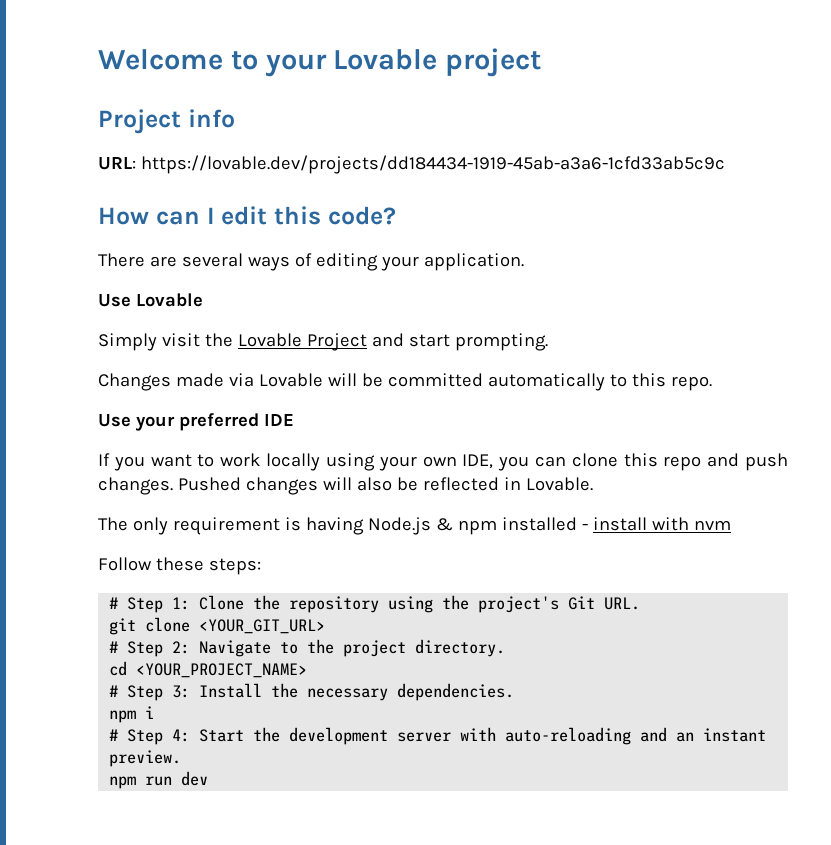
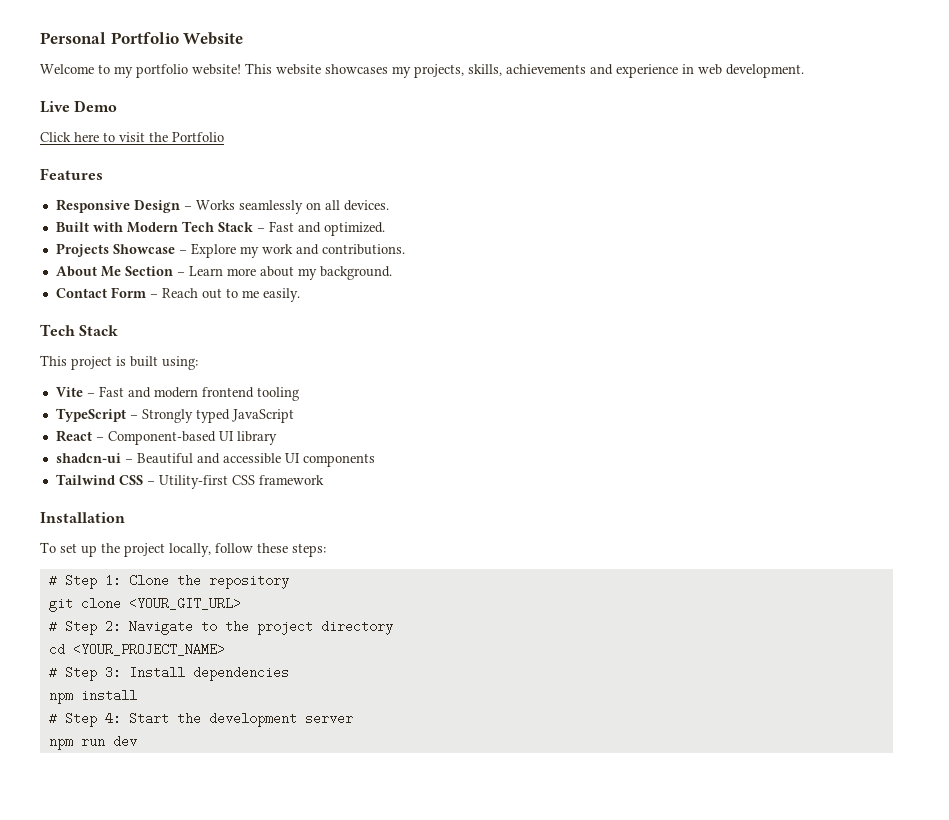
[98,48,542,77] [98,109,235,134] [98,155,725,174] [98,206,396,225] [98,253,524,271] [98,293,203,307] [98,333,548,351] [98,373,712,391] [98,413,294,431] [98,453,788,471] [98,477,593,495] [98,517,731,535] [98,557,152,571] Welcome to your Lovable project // Project info // URL: https://lovable.dev/projects/dd184434-1919-45ab-a3a6-1cfd33ab5c9c // How can I edit this code? // There are several ways of editing your application. // Use Lovable // Simply visit the Lovable Project and start prompting. // Changes made via Lovable will be committed automatically to this repo. // Use your preferred IDE // If you want to work locally using your own IDE, you can clone this repo and push changes. Pushed changes will also be reflected in Lovable. // The only requirement is having Node.js & npm installed - install with nvm // Follow -> [40,32,244,45] [40,63,804,78] [40,100,118,113] [40,132,224,142] [40,168,103,180] [55,199,389,214] [55,221,385,236] [55,243,405,258] [55,266,392,280] [55,287,300,302] [40,324,119,336] [40,355,198,370] [55,386,299,401] [55,408,294,423] [55,430,277,445] [55,453,375,467] [55,474,324,489] [40,512,125,523] [40,542,253,557] Personal Portfolio Website // Welcome to my portfolio website! This website showcases my projects, skills, achievements and experience in web development. // Live Demo // Click here to visit the Portfolio // Features // Responsive Design – Works seamlessly on all devices. // Built with Modern Tech Stack – Fast and optimized. // Projects Showcase – Explore my work and contributions. // About Me Section – Learn more about my background. // Contact Form – Reach out to me easily. // Tech Stack // This project is built using: // Vite – Fast and modern frontend tooling // TypeScript – Strongly typed JavaScript // React – Component-based UI library // shadcn-ui – Beautiful and accessible UI components // Tailwind CSS – Utility-first CSS framework // Installation // To set up the project locally, follow
[388,595,641,613] using the project's Git URL. -> (289, 581) none
[415,639,506,657] directory. -> [320,620,393,635] directory
[271,683,515,701] [109,706,155,723] the necessary dependencies. // npm i -> [192,666,289,681] [48,689,137,704] dependencies // npm install
[460,727,767,745] [109,750,182,767] with auto-reloading and an instant preview. -> (353, 718) none

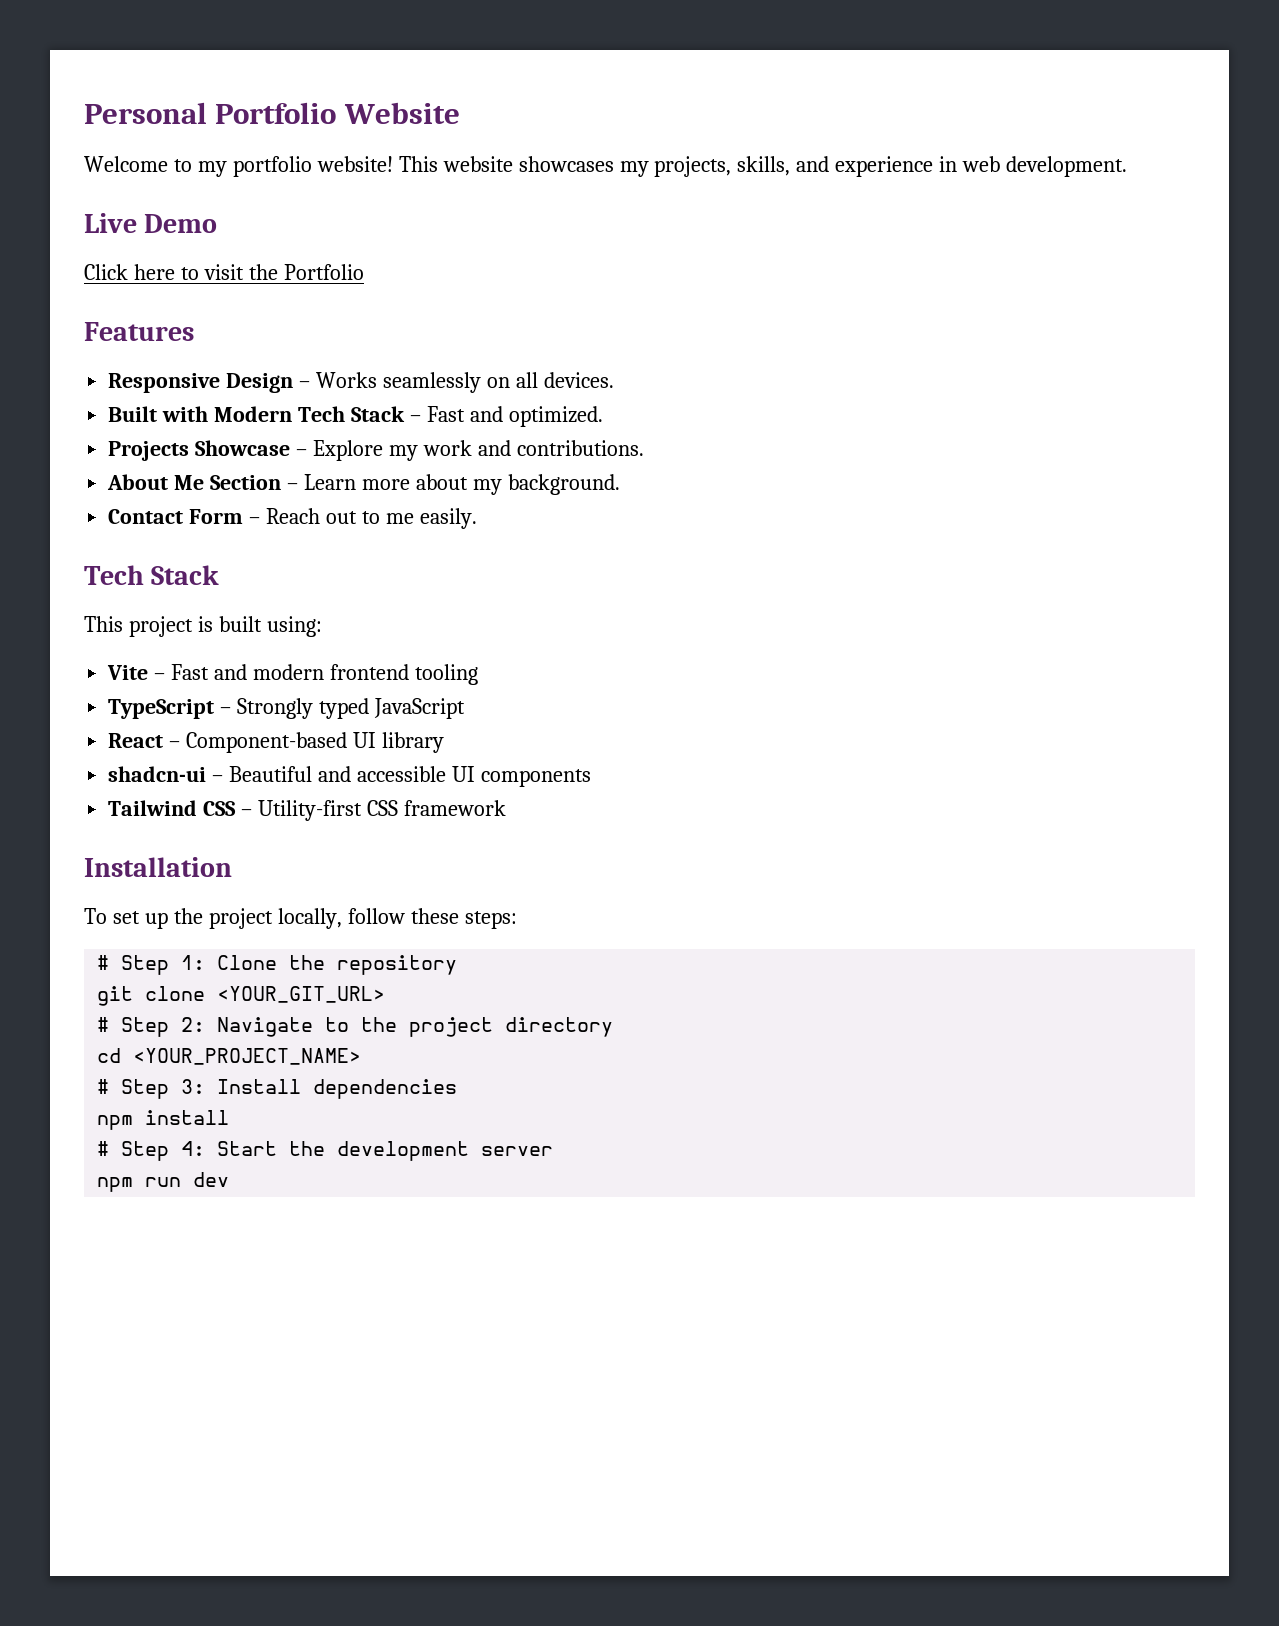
[506,64,586,74] achievements -> (791, 166) none

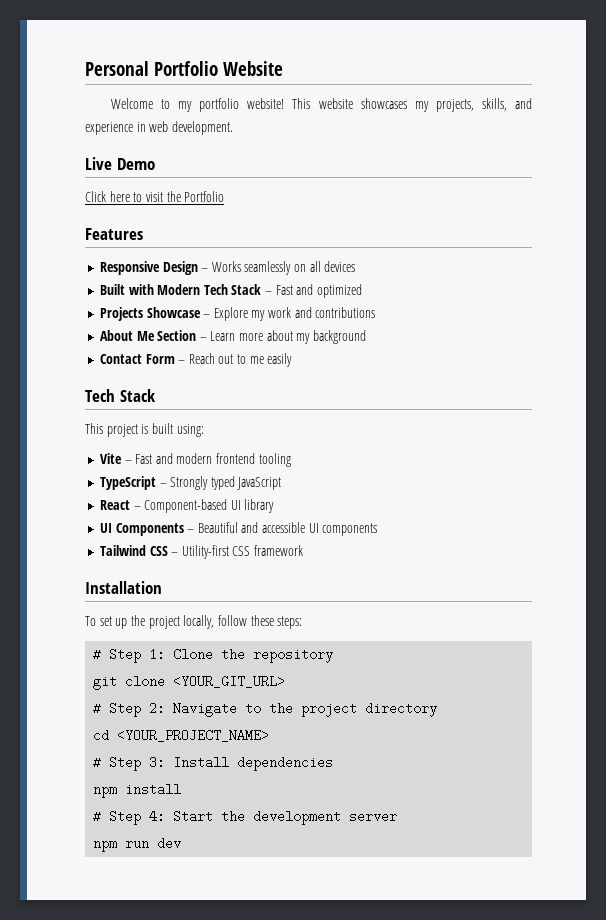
[543,372,614,388] devices. -> [324,261,356,272] devices
[508,406,603,427] optimized. -> [317,284,363,298] optimized
[516,440,644,456] contributions. -> [315,307,376,318] contributions
[507,474,620,495] background. -> [313,330,367,344] background
[419,508,477,529] easily. -> [267,353,293,367] easily
[108,766,207,782] shadcn-ui -> [99,523,184,536] UI Components

